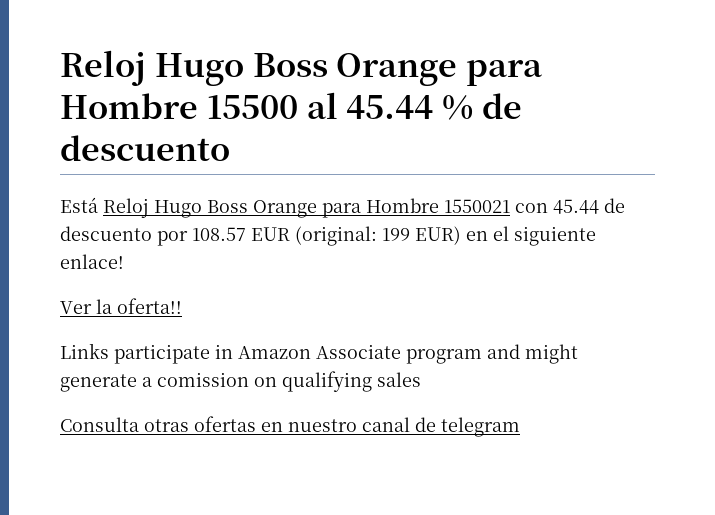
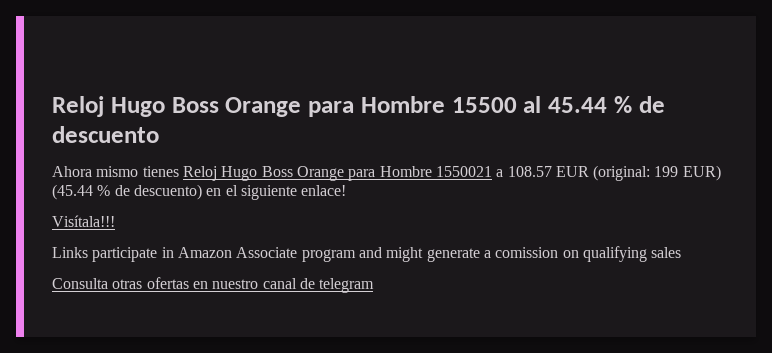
[60,197,98,213] Está -> [52,166,179,177] Ahora mismo tienes
[515,198,625,214] [60,226,188,246] con 45.44 de descuento por -> [496,169,504,177] a
(461, 235) none -> [52,184,202,200] (45.44 % de descuento)
[60,298,182,314] Ver la oferta!! -> [52,215,115,227] Visítala!!!

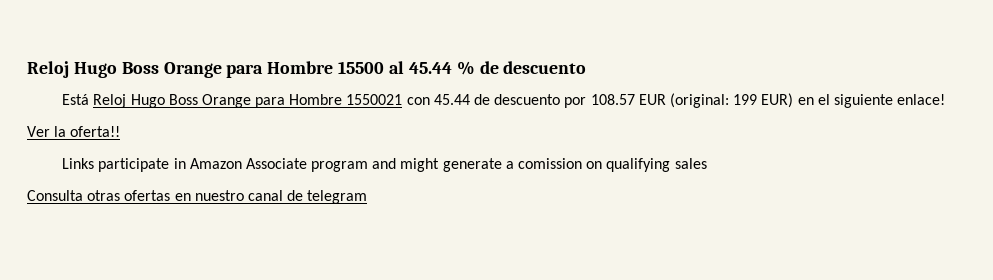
[52,166,179,177] Ahora mismo tienes -> [62,94,90,105] Está
[496,169,504,177] a -> [406,94,587,108] con 45.44 de descuento por
[52,184,202,200] (45.44 % de descuento) -> (794, 100) none
[52,215,115,227] Visítala!!! -> [27,126,121,137] Ver la oferta!!

